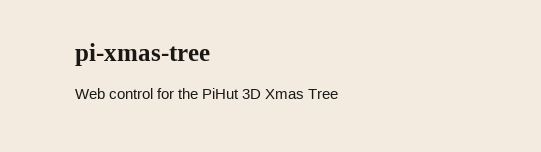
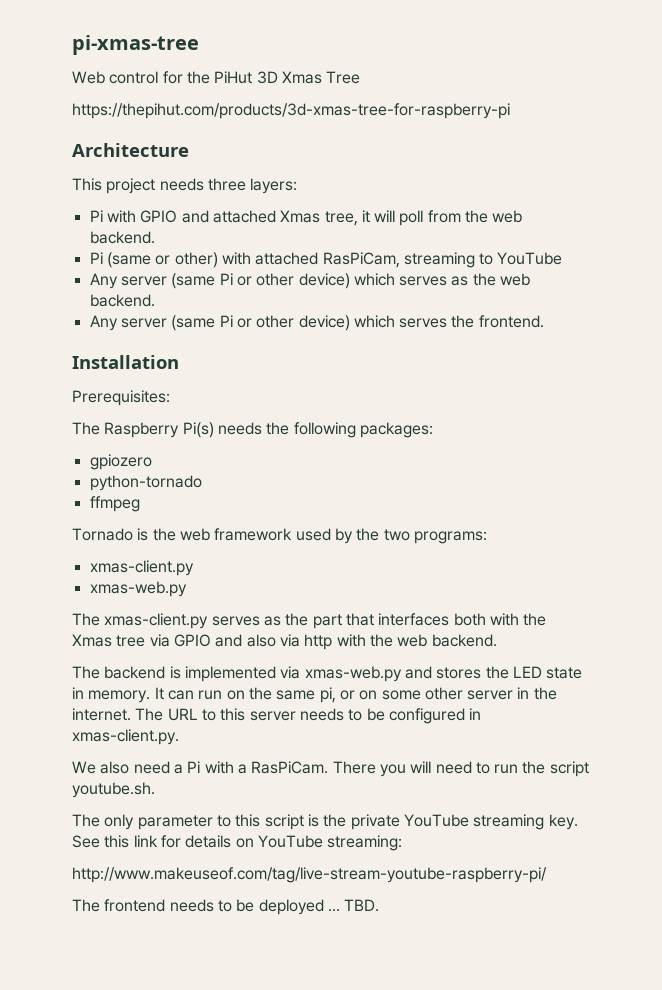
(339, 94) none -> [72,103,510,119] [72,143,189,157] [72,178,298,194] [89,210,523,226] [89,231,155,244] [89,252,563,268] [89,273,531,289] [89,294,155,307] [89,315,544,331] [72,355,179,369] [72,390,170,406] [72,422,433,438] [89,454,152,470] [89,475,202,491] [89,496,140,512] [72,528,487,544] [89,560,194,576] [89,581,187,597] [72,613,547,629] [72,634,497,650] [72,666,583,682] [72,687,557,703] [72,708,482,724] [72,729,179,745] [72,761,589,777] [72,782,155,798] [72,814,578,830] [72,835,403,851] [72,867,547,883] [72,899,380,915] // https://thepihut.com/products/3d-xmas-tree-for-raspberry-pi // Architecture // This project needs three layers: // Pi with GPIO and attached Xmas tree, it will poll from the web backend. // Pi (same or other) with attached RasPiCam, streaming to YouTube // Any server (same Pi or other device) which serves as the web backend. // Any server (same Pi or other device) which serves the frontend. // Installation // Prerequisites: // The Raspberry Pi(s) needs the following packages: // gpiozero // python-tornado // ffmpeg // Tornado is the web framework used by the two programs: // xmas-client.py // xmas-web.py // The xmas-client.py serves as the part that interfaces both with the Xmas tree via GPIO and also via http with the web backend. // The backend is implemented via xmas-web.py and stores the LED state in memory. It can run on the same pi, or on some other server in the internet. The URL to this server needs to be configured in xmas-client.py. // We also need a Pi with a RasPiCam. There you will need to run the script youtube.sh. // The only parameter to this script is the private YouTube streaming key. See this link for details on YouTube streaming: // http://www.makeuseof.com/tag/live-stream-youtube-raspberry-pi/ // The frontend needs to be deployed ... TBD.

